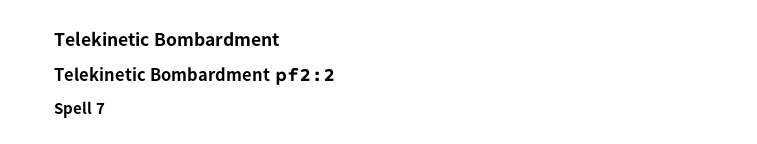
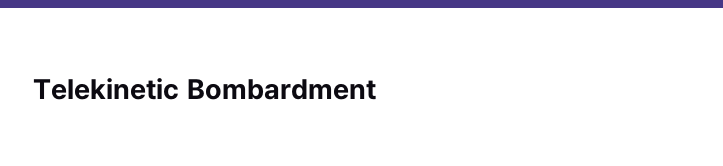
[54,31,280,46] [54,67,335,85] [54,101,106,118] Telekinetic Bombardment // Telekinetic Bombardment pf2:2 // Spell 7 -> [33,78,376,100] Telekinetic Bombardment

